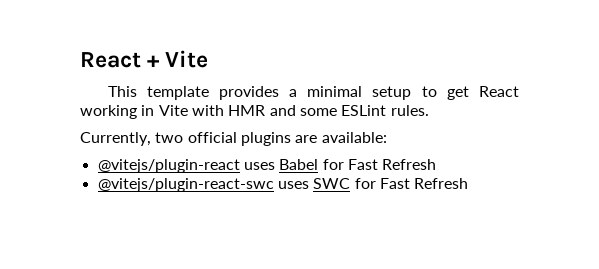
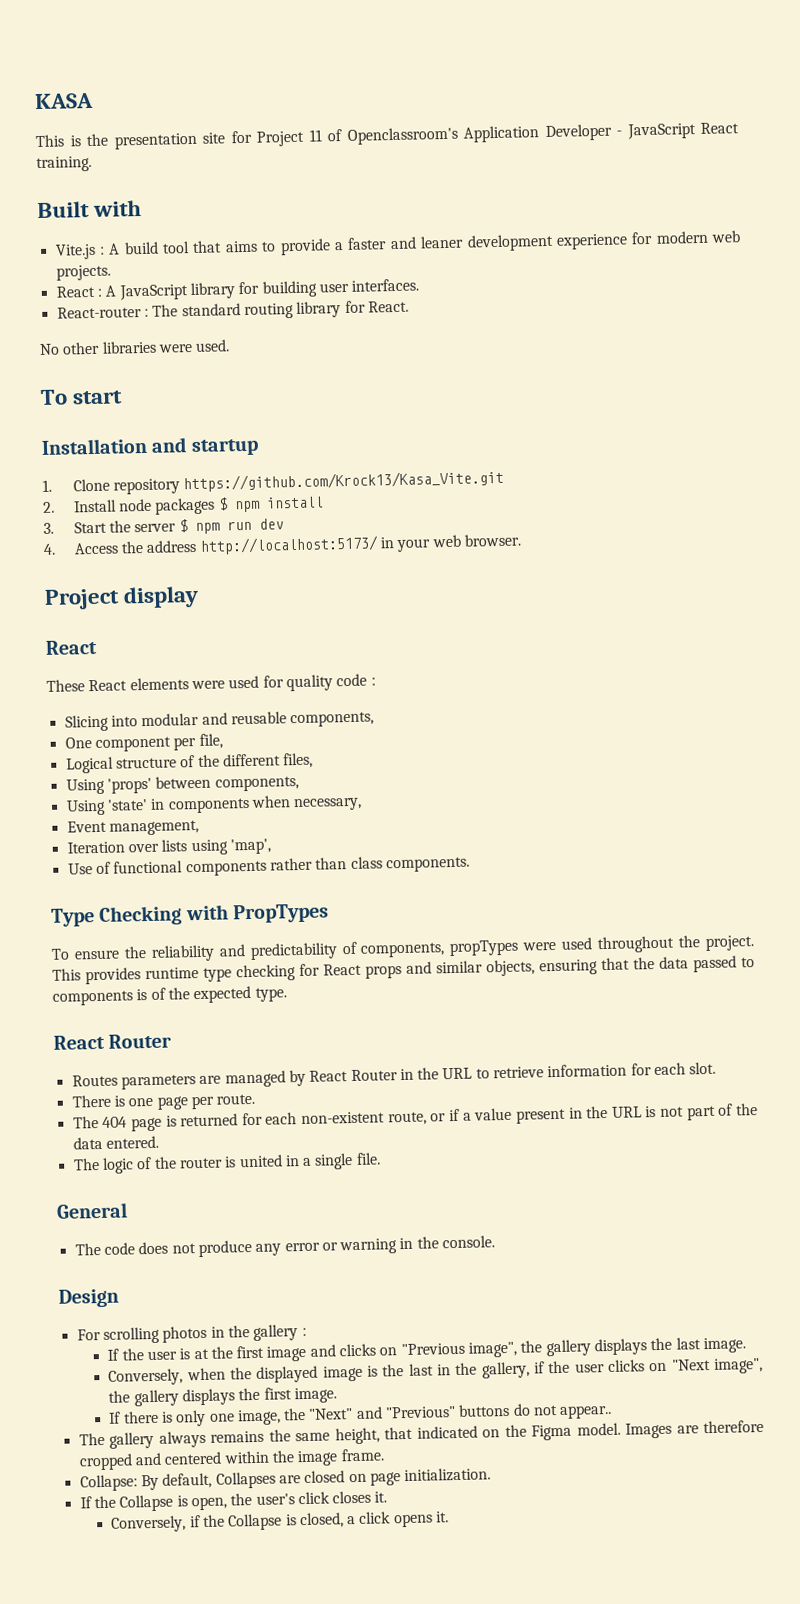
[80,50,209,68] [107,86,519,100] [80,105,429,119] [80,132,387,146] [97,159,437,173] [97,178,469,192] React + Vite // This template provides a minimal setup to get React working in Vite with HMR and some ESLint rules. // Currently, two official plugins are available: // @vitejs/plugin-react uses Babel for Fast Refresh // @vitejs/plugin-react-swc uses SWC for Fast Refresh -> [34,92,94,110] [35,122,739,150] [36,155,92,173] [37,199,143,219] [54,230,741,260] [55,264,111,281] [55,278,420,301] [56,300,409,319] [39,339,231,356] [40,389,124,406] [41,437,259,457] [42,469,505,495] [43,496,324,515] [43,518,284,534] [43,533,521,555] [44,585,200,610] [45,639,98,655] [46,673,376,692] [64,711,375,732] [64,733,223,753] [65,752,314,774] [65,775,299,795] [65,795,363,816] [66,819,199,836] [66,838,271,856] [67,856,470,877] [51,903,330,927] [51,935,754,962] [52,955,755,985] [52,985,287,1006] [53,1033,173,1050] [71,1061,717,1090] [71,1093,256,1110] [72,1102,759,1132] [72,1135,159,1150] [72,1152,381,1174] [56,1202,128,1219] [74,1235,496,1258] [58,1288,119,1308] [76,1324,307,1344] [107,1337,747,1362] [108,1357,764,1386] [108,1387,337,1407] [108,1403,613,1427] [78,1419,765,1449] [78,1448,384,1471] [79,1467,492,1492] [79,1490,388,1512] [111,1511,450,1533] KASA // This is the presentation site for Project 11 of Openclassroom's Application Developer - JavaScript React training. // Built with // Vite.js : A build tool that aims to provide a faster and leaner development experience for modern web projects. // React : A JavaScript library for building user interfaces. // React-router : The standard routing library for React. // No other libraries were used. // To start // Installation and startup // 1. Clone repository https://github.com/Krock13/Kasa_Vite.git // 2. Install node packages $ npm install // 3. Start the server $ npm run dev // 4. Access the address http://localhost:5173/ in your web browser. // Project display // React // These React elements were used for quality code : // Slicing into modular and reusable components, // One component per file, // Logical structure of the different files, // Using 'props' between components, // Using 'state' in components when necessary, // Event management, // Iteration over lists using 'map', // Use of functional components rather than class components. // Type Checking with PropTypes // To ensure the reliability and predictability of components, propTypes were used throughout the project. This provides runtime type checking for React props and similar objects, ensuring that the data passed to components is of the expected type. // React Router // Routes parameters are managed by React Router in the URL to retrieve information for each slot. // There is one page per route. // The 404 page is returned for each non-existent route, or if a value present in the URL is not part of the data entered. // The logic of the router is united in a single file. // General // The code does not produce any error or warning in the console. // Design // For scrolling photos in the gallery : // If the user is at the first image and clicks on "Previous image", the gallery displays the last image. // Conversely, when the displayed image is the last in the gallery, if the user clicks on "Next image", the gallery displays the first image. // If there is only one image, the "Next" and "Previous" buttons do not appear.. // The gallery always remains the same height, that indicated on the Figma model. Images are therefore cropped and centered within the image frame. // Collapse: By default, Collapses are closed on page initialization. // If the Collapse is open, the user's click closes it. // Conversely, if the Collapse is closed, a click opens it.

